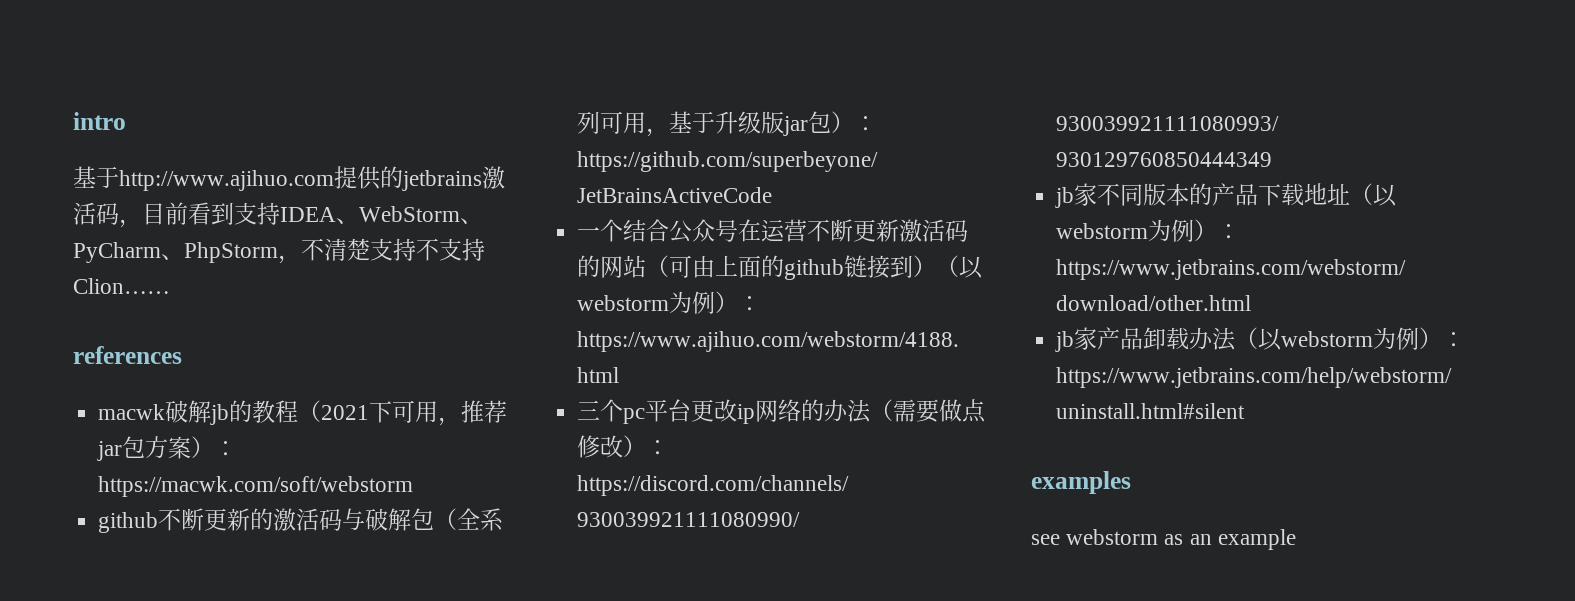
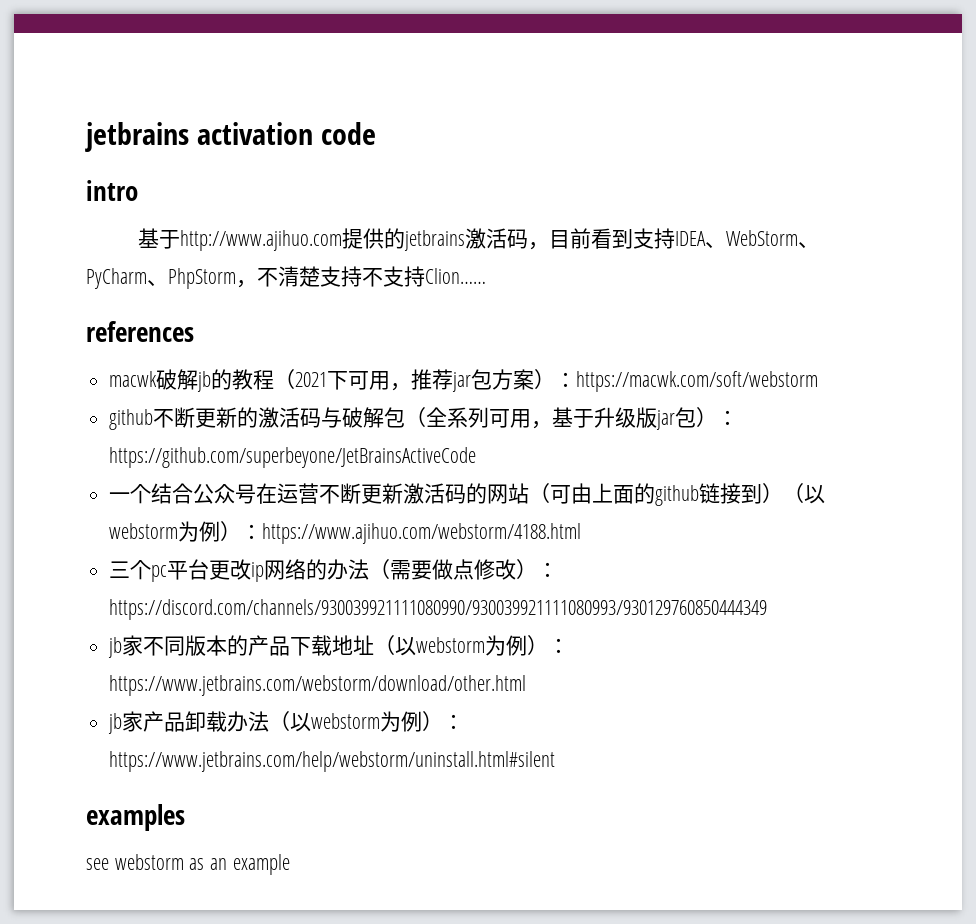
(73, 121) none -> [85,122,376,152] jetbrains activation code //

